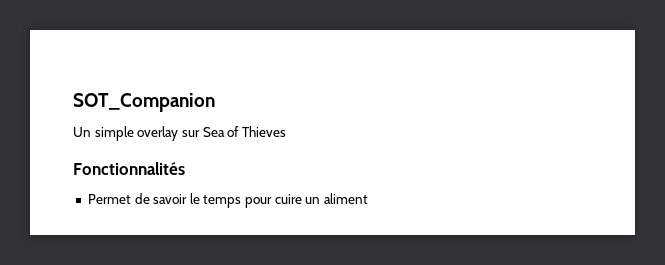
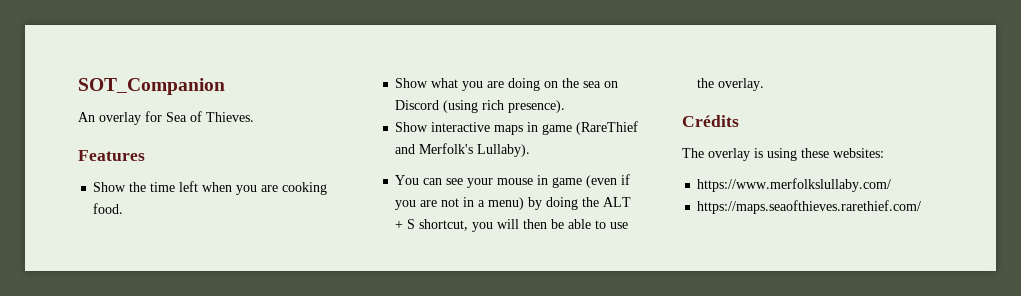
[73,126,286,141] [73,162,185,175] [87,193,369,208] Un simple overlay sur Sea of Thieves // Fonctionnalités // Permet de savoir le temps pour cuire un aliment -> [78,111,254,125] [78,150,145,161] [93,181,328,195] [93,203,124,214] [395,78,619,91] [395,100,566,113] [395,121,639,135] [395,143,531,157] [395,174,631,188] [395,197,632,210] [395,219,629,232] [697,78,765,91] [682,115,739,127] [682,148,884,161] [697,178,892,192] [697,200,922,214] An overlay for Sea of Thieves. // Features // Show the time left when you are cooking food. // Show what you are doing on the sea on Discord (using rich presence). // Show interactive maps in game (RareThief and Merfolk's Lullaby). // You can see your mouse in game (even if you are not in a menu) by doing the ALT + S shortcut, you will then be able to use the overlay. // Crédits // The overlay is using these websites: // https://www.merfolkslullaby.com/ // https://maps.seaofthieves.rarethief.com/

